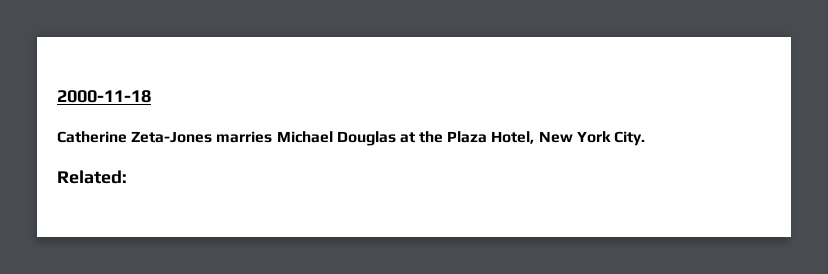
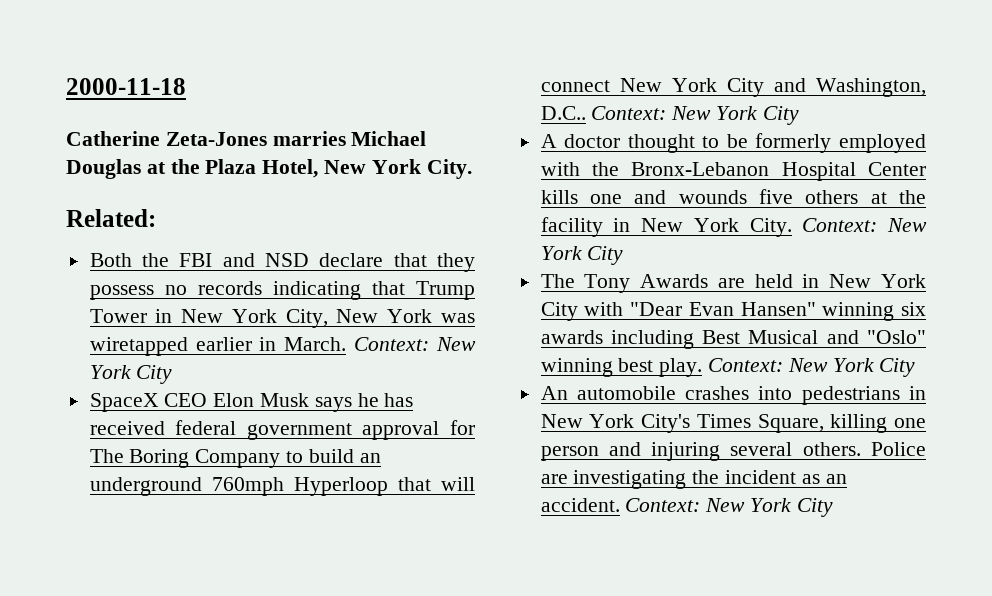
(127, 177) none -> [89,253,475,272] [89,281,475,300] [89,309,476,328] [89,337,476,356] [89,365,173,384] [89,393,414,412] [89,420,475,440] [89,449,381,468] [89,477,475,496] [540,78,926,97] [540,106,799,125] [540,133,926,153] [540,162,926,181] [540,189,926,204] [540,217,927,237] [540,246,624,265] [540,274,927,293] [540,302,926,321] [540,330,926,349] [540,358,916,377] [540,386,926,405] [540,414,926,433] [540,442,926,461] [540,470,847,489] [540,498,833,517] // Both the FBI and NSD declare that they possess no records indicating that Trump Tower in New York City, New York was wiretapped earlier in March. Context: New York City // SpaceX CEO Elon Musk says he has received federal government approval for The Boring Company to build an underground 760mph Hyperloop that will connect New York City and Washington, D.C.. Context: New York City // A doctor thought to be formerly employed with the Bronx-Lebanon Hospital Center kills one and wounds five others at the facility in New York City. Context: New York City // The Tony Awards are held in New York City with "Dear Evan Hansen" winning six awards including Best Musical and "Oslo" winning best play. Context: New York City // An automobile crashes into pedestrians in New York City's Times Square, killing one person and injuring several others. Police are investigating the incident as an accident. Context: New York City

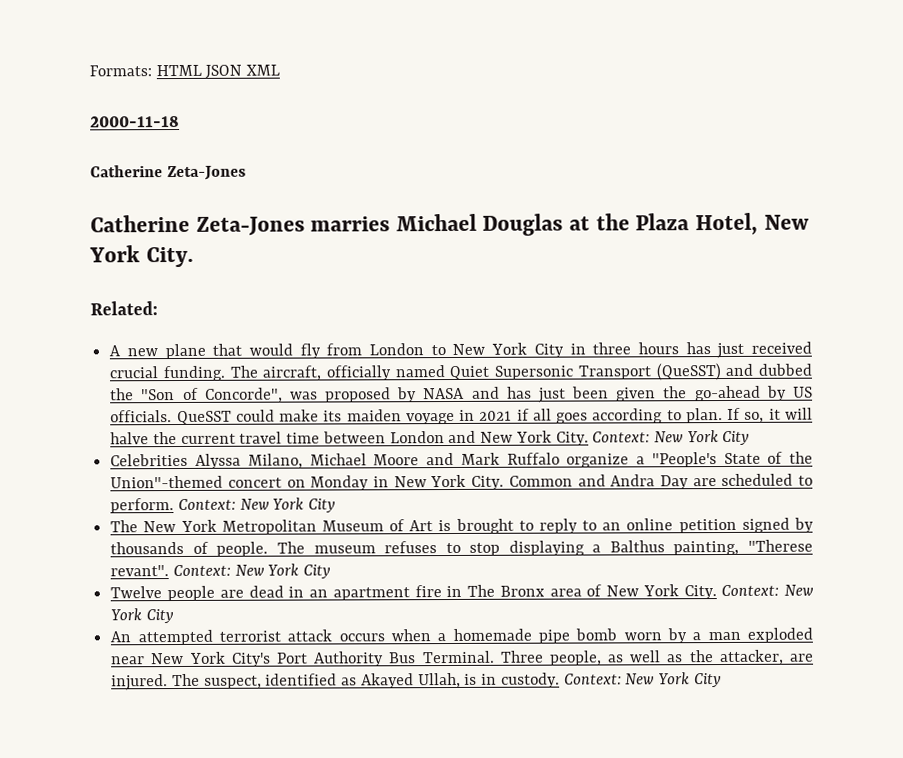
(66, 86) none -> [89,64,281,79] Formats: HTML JSON XML //
(267, 139) none -> [90,214,305,236] // Catherine Zeta-Jones
[89,253,475,272] [89,281,475,300] [89,309,476,328] [89,337,476,356] [89,365,173,384] [89,393,414,412] [89,420,475,440] [89,449,381,468] [89,477,475,496] [540,78,926,97] [540,106,799,125] [540,133,926,153] [540,162,926,181] [540,189,926,204] [540,217,927,237] [540,246,624,265] [540,274,927,293] [540,302,926,321] [540,330,926,349] [540,358,703,377] Both the FBI and NSD declare that they possess no records indicating that Trump Tower in New York City, New York was wiretapped earlier in March. Context: New York City // SpaceX CEO Elon Musk says he has received federal government approval for The Boring Company to build an underground 760mph Hyperloop that will connect New York City and Washington, D.C.. Context: New York City // A doctor thought to be formerly employed with the Bronx-Lebanon Hospital Center kills one and wounds five others at the facility in New York City. Context: New York City // The Tony Awards are held in New York City with "Dear Evan Hansen" winning six awards including Best Musical and "Oslo" winning best play. -> [109,341,813,360] [109,363,812,382] [110,385,813,403] [110,407,814,426] [110,430,751,446] [110,451,813,469] [110,473,813,491] [110,497,337,514] [110,517,814,535] [110,539,813,557] [110,563,332,579] [110,584,717,602] A new plane that would fly from London to New York City in three hours has just received crucial funding. The aircraft, officially named Quiet Supersonic Transport (QueSST) and dubbed the "Son of Concorde", was proposed by NASA and has just been given the go-ahead by US officials. QueSST could make its maiden voyage in 2021 if all goes according to plan. If so, it will halve the current travel time between London and New York City. Context: New York City // Celebrities Alyssa Milano, Michael Moore and Mark Ruffalo organize a "People's State of the Union"-themed concert on Monday in New York City. Common and Andra Day are scheduled to perform. Context: New York City // The New York Metropolitan Museum of Art is brought to reply to an online petition signed by thousands of people. The museum refuses to stop displaying a Balthus painting, "Therese revant". Context: New York City // Twelve people are dead in an apartment fire in The Bronx area of New York City.
[576,386,926,405] [540,414,926,433] [540,442,926,461] [540,470,847,489] [540,498,620,512] automobile crashes into pedestrians in New York City's Times Square, killing one person and injuring several others. Police are investigating the incident as an accident. -> [137,627,813,646] [111,649,814,667] [111,672,560,691] attempted terrorist attack occurs when a homemade pipe bomb worn by a man exploded near New York City's Port Authority Bus Terminal. Three people, as well as the attacker, are injured. The suspect, identified as Akayed Ullah, is in custody.

